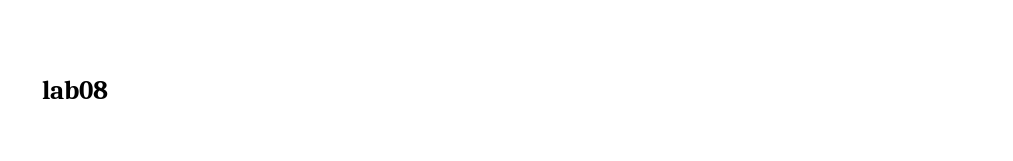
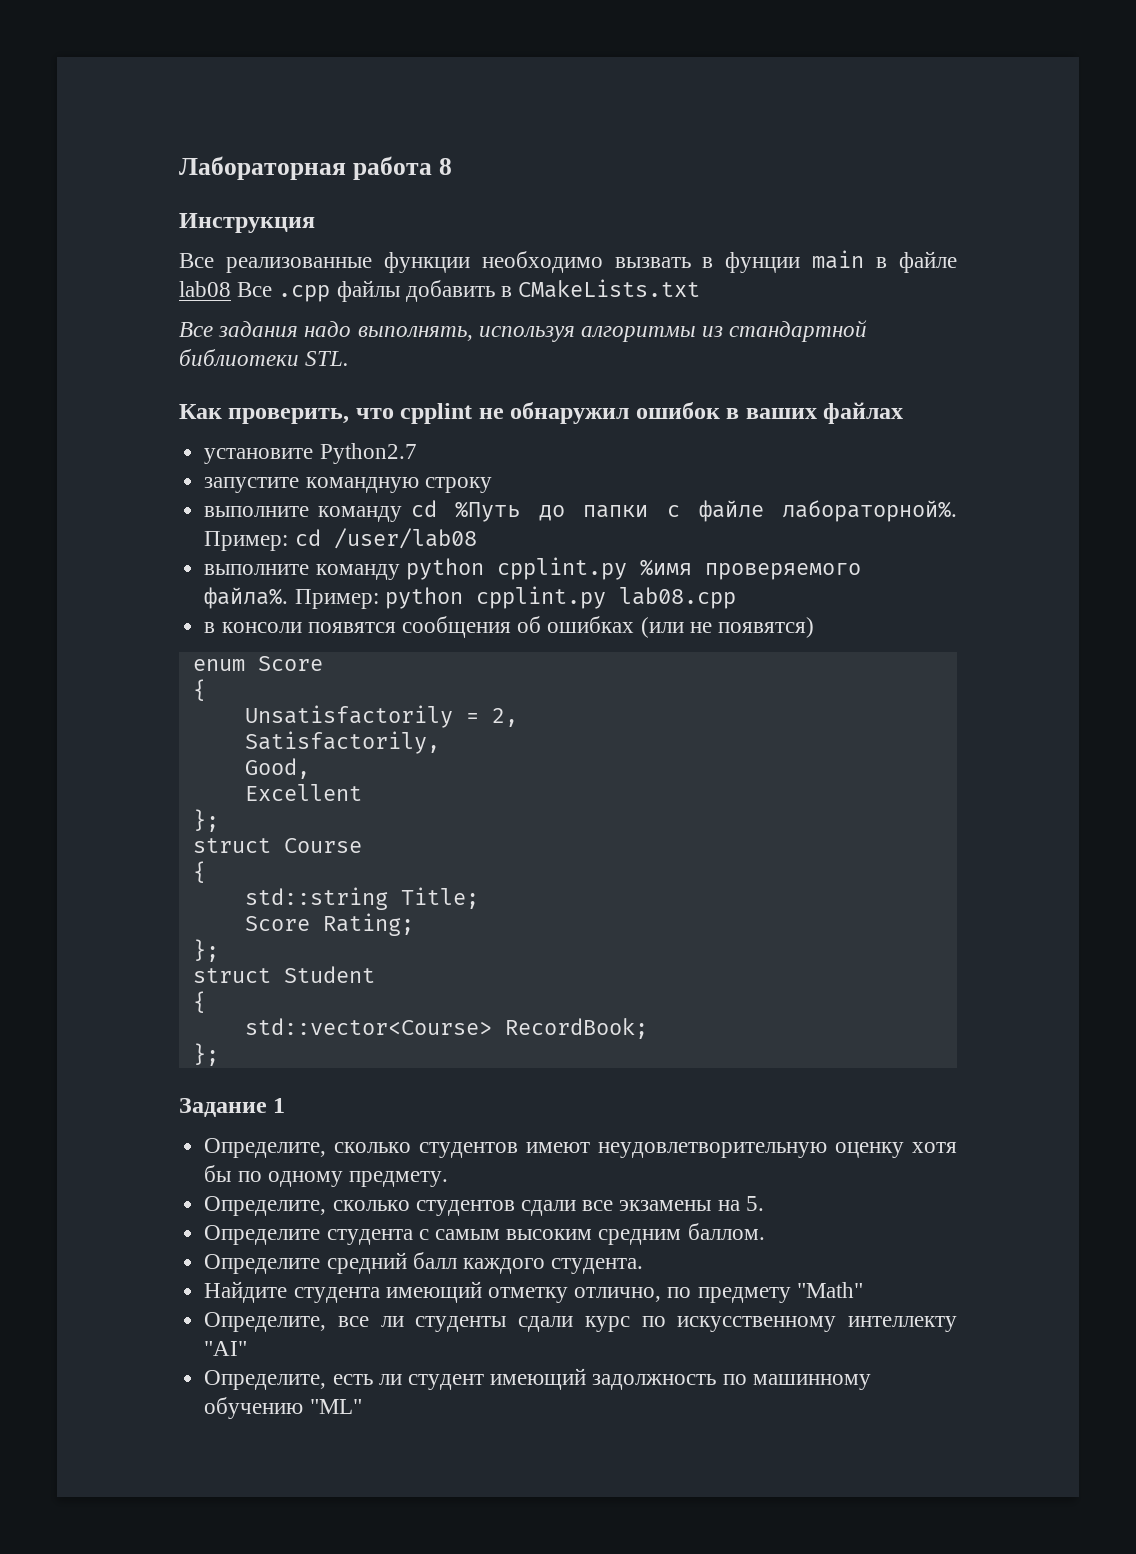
[42,80,108,99] lab08 -> [179,156,452,180] [179,213,315,233] [179,250,957,273] [179,279,701,302] [179,320,868,342] [179,349,350,366] [179,402,904,424] [204,443,417,464] [204,477,492,493] [204,500,957,522] [204,528,477,551] [204,557,861,580] [204,586,736,609] [204,616,814,638] [192,656,323,671] [192,679,206,701] [244,705,518,728] [244,731,440,754] [244,758,310,779] [244,784,362,801] [192,809,219,832] [192,838,362,853] [192,861,206,883] [244,887,479,910] [244,913,414,936] [192,939,219,962] [192,966,375,983] [192,991,206,1013] [244,1018,648,1039] [192,1043,219,1066] [179,1098,286,1117] [204,1138,958,1158] [204,1165,448,1187] [204,1196,764,1216] [204,1223,765,1245] [204,1252,644,1274] [204,1281,863,1303] [204,1312,957,1332] [204,1341,248,1356] [204,1368,871,1390] [204,1397,362,1419] Лабораторная работа 8 // Инструкция // Все реализованные функции необходимо вызвать в фунции main в файле lab08 Все .cpp файлы добавить в CMakeLists.txt // Все задания надо выполнять, используя алгоритмы из стандартной библиотеки STL. // Как проверить, что cpplint не обнаружил ошибок в ваших файлах // установите Python2.7 // запустите командную строку // выполните команду cd %Путь до папки с файле лабораторной%. Пример: cd /user/lab08 // выполните команду python cpplint.py %имя проверяемого файла%. Пример: python cpplint.py lab08.cpp // в консоли появятся сообщения об ошибках (или не появятся) // enum Score // { // Unsatisfactorily = 2, // Satisfactorily, // Good, // Excellent // }; // struct Course // { // std::string Title; // Score Rating; // }; // struct Student // { // std::vector<Course> RecordBook; // }; // Задание 1 // Определите, сколько студентов имеют неудовлетворительную оценку хотя бы по одному предмету. // Определите, сколько студентов сдали все экзамены на 5. // Определите студента с самым высоким средним баллом. // Определите средний балл каждого студента. // Найдите студента имеющий отметку отлично, по предмету "Math" // Определите, все ли студенты сдали курс по искусственному интеллекту "AI" // Определите, есть ли студент имеющий задолжность по машинному обучению "ML"

